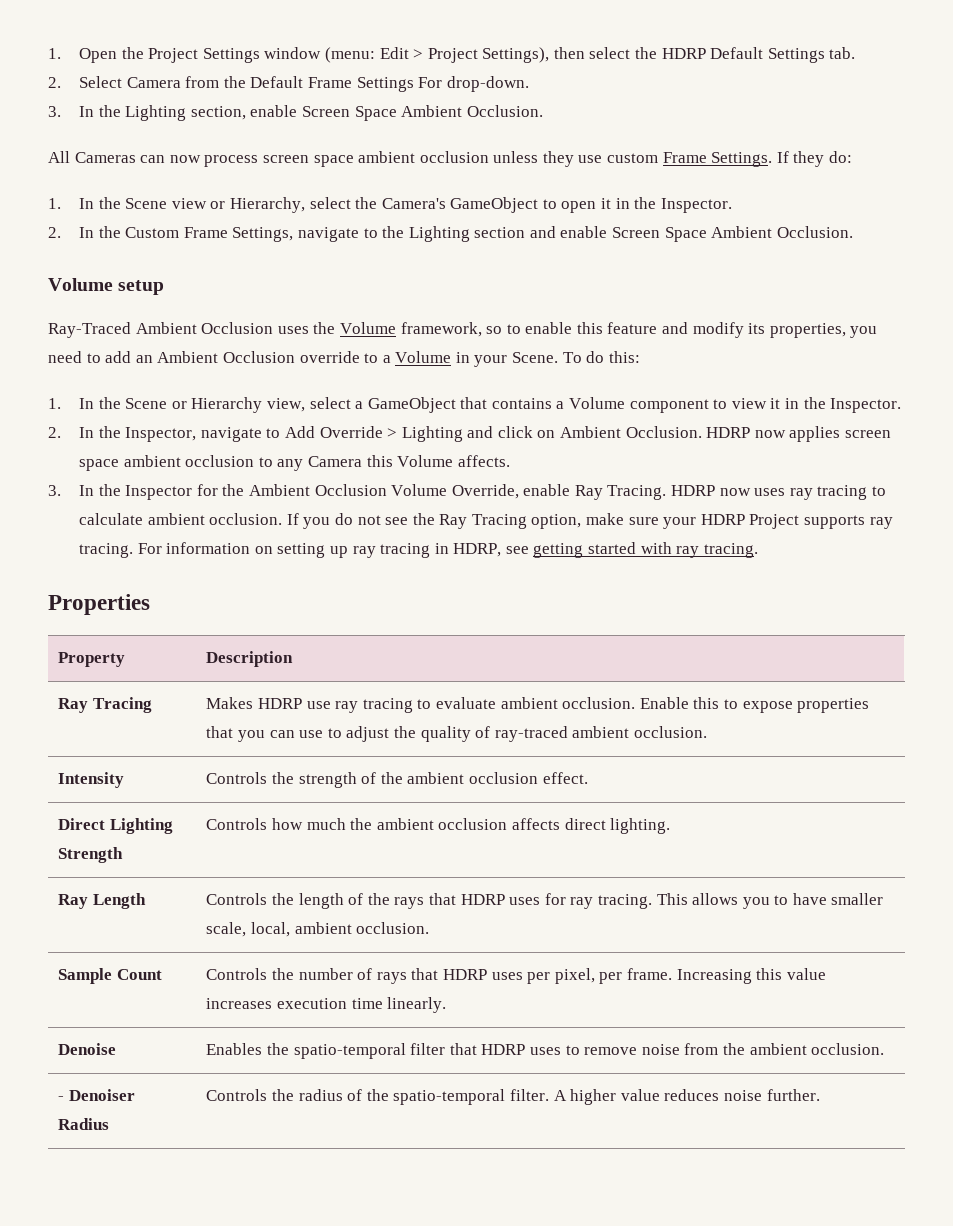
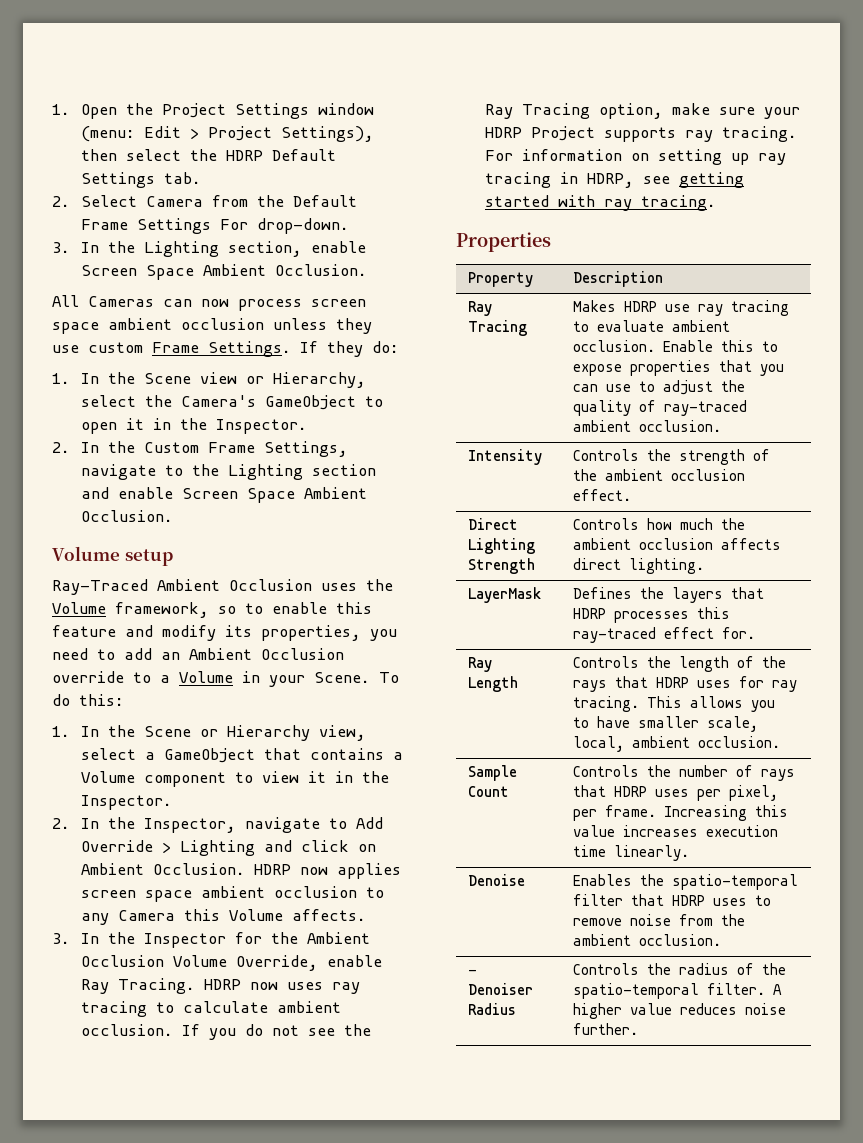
(671, 826) none -> [468,587,542,603] [573,587,765,603] [573,607,731,623] [573,627,756,643] // LayerMask | Defines the layers that HDRP processes this ray-traced effect for.

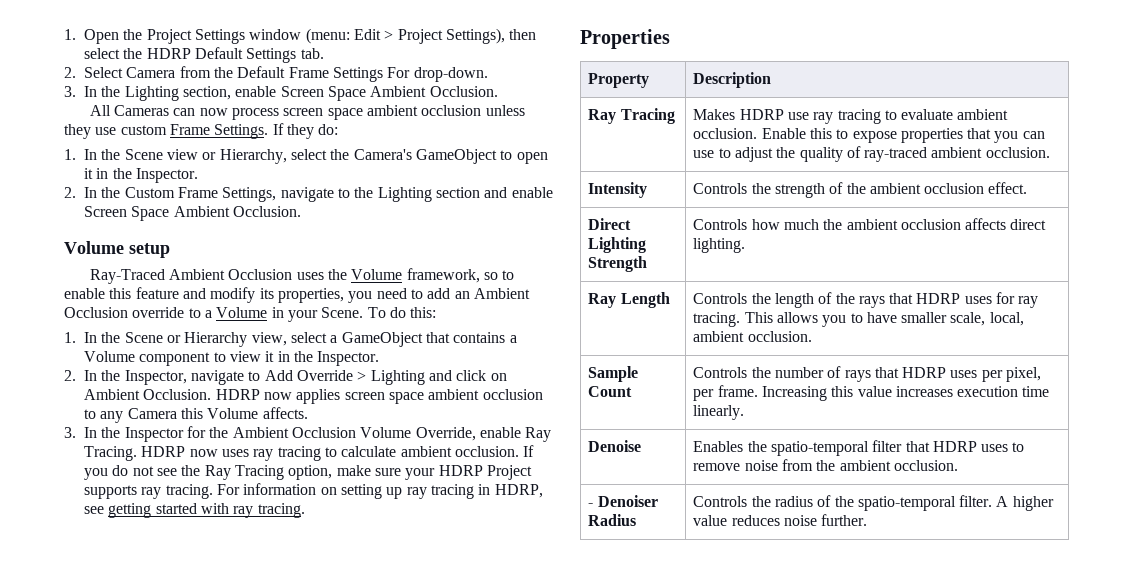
[468,587,542,603] [573,587,765,603] [573,607,731,623] [573,627,756,643] // LayerMask | Defines the layers that HDRP processes this ray-traced effect for. -> (746, 245) none

